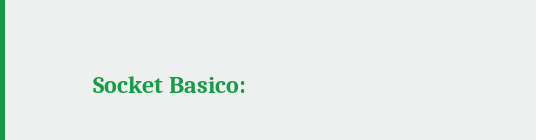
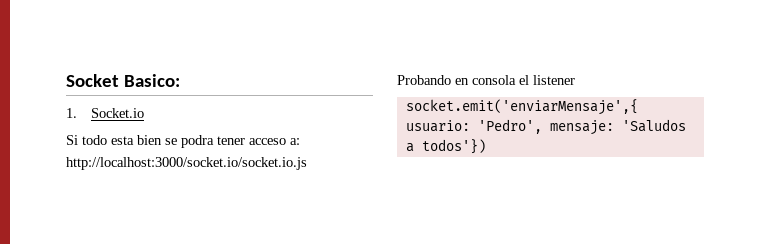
(247, 85) none -> [66,108,144,118] [66,135,300,148] [66,157,307,170] [397,75,575,85] [405,99,638,115] [405,119,686,135] [405,139,486,154] // 1. Socket.io // Si todo esta bien se podra tener acceso a: http://localhost:3000/socket.io/socket.io.js // Probando en consola el listener // socket.emit('enviarMensaje',{ usuario: 'Pedro', mensaje: 'Saludos a todos'})

